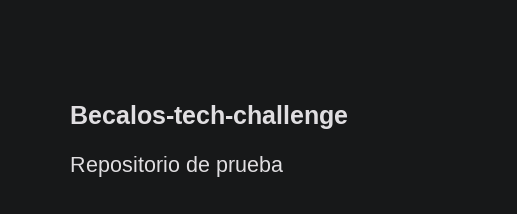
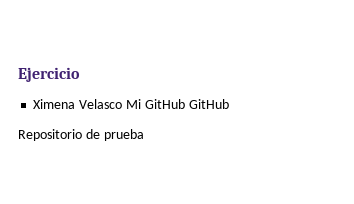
[70,105,348,129] Becalos-tech-challenge -> [18,67,80,82] [33,99,229,109] Ejercicio // Ximena Velasco Mi GitHub GitHub

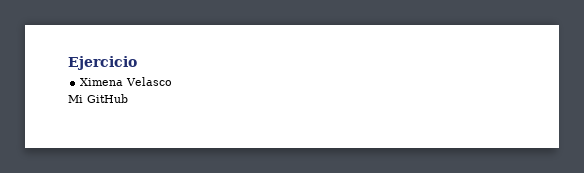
(123, 104) none -> (173, 81) //
[188,99,229,109] [18,129,144,141] GitHub // Repositorio de prueba -> (128, 98) none

